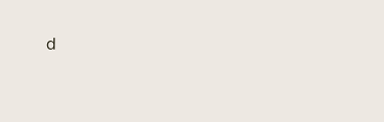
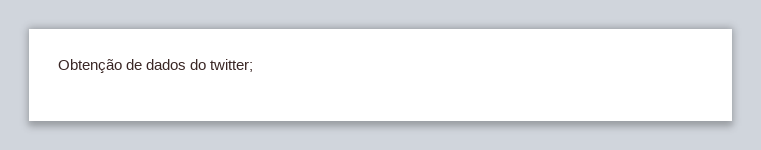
[46,37,57,50] d -> [58,59,254,73] Obtenção de dados do twitter;

